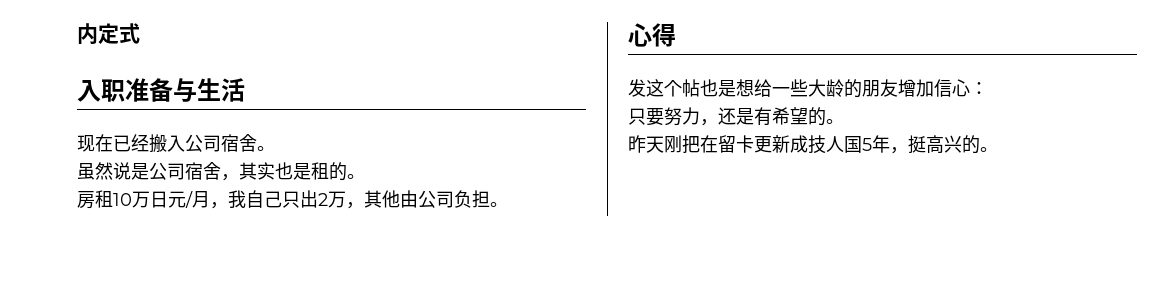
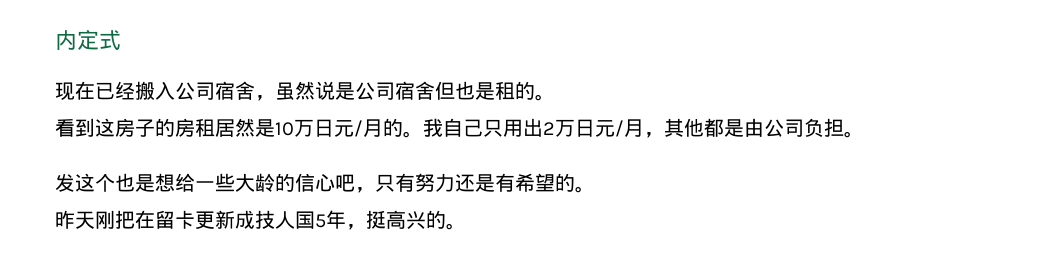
[77,78,245,102] // 入职准备与生活 -> (121, 40) none
[257,146,275,151] 。 // -> [255,95,275,101] ，
[221,162,275,181] ，其实 -> [435,81,455,100] 但
[77,190,113,209] 房租 -> [55,118,275,137] 看到这房子的房租居然是
[210,202,228,209] ， -> [383,118,423,138] 的。
(300, 199) none -> [503,119,523,137] 用
[346,190,400,209] ，其他 -> [575,118,744,138] 日元/月，其他都是
[628,23,676,47] // 心得 -> (864, 134) none
[682,79,700,97] 帖 -> (115, 182) none
[862,79,988,97] [628,107,718,126] 朋友增加信心： // 只要努力， -> [295,173,455,193] 信心吧，只有努力

